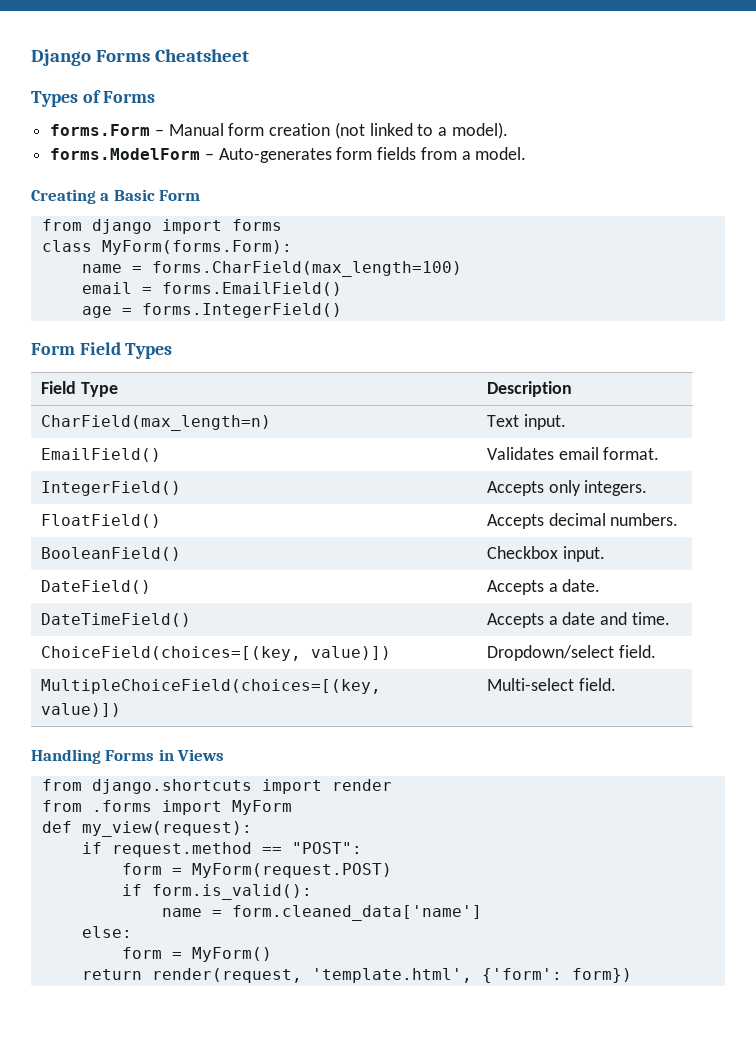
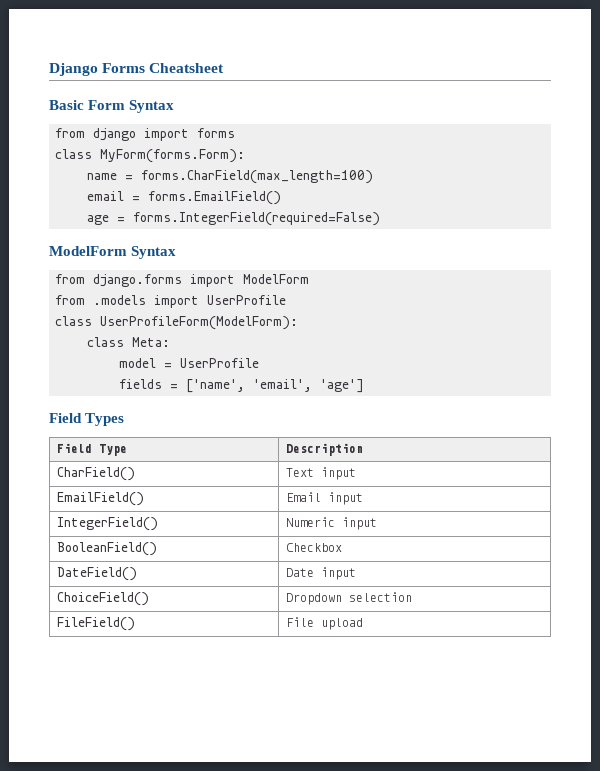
[31,90,156,107] [50,122,508,139] [50,147,527,163] [31,189,110,204] Types of Forms // forms.Form – Manual form creation (not linked to a model). // forms.ModelForm – Auto-generates form fields from a model. // Creating a -> (225, 68) none
(201, 195) none -> [129,100,175,113] Syntax
[141,303,342,318] [31,343,75,355] forms.IntegerField() // Form -> [133,212,380,226] [49,246,177,259] [55,274,309,287] [55,295,286,308] [55,316,298,330] [87,337,170,347] [119,358,259,368] [119,379,364,393] forms.IntegerField(required=False) // ModelForm Syntax // from django.forms import ModelForm // from .models import UserProfile // class UserProfileForm(ModelForm): // class Meta: // model = UserProfile // fields = ['name', 'email', 'age'] //
[40,415,271,431] CharField(max_length=n) -> [56,467,135,481] CharField()
[523,414,566,430] input. -> [320,467,356,480] input
[486,447,660,460] [40,481,181,496] [486,480,648,496] [40,514,161,528] [486,513,679,529] Validates email format. // IntegerField() | Accepts only integers. // FloatField() | Accepts decimal numbers. -> [285,492,363,505] [56,517,158,531] [285,517,377,530] Email input // IntegerField() | Numeric input
[562,546,605,562] input. -> (342, 547) none
[486,579,601,595] [40,613,191,627] [486,612,670,628] [40,646,391,661] [486,645,656,661] [40,679,381,694] [40,703,121,717] [486,678,616,691] [31,749,225,764] [41,779,392,794] [41,800,292,815] [41,821,252,837] [81,842,362,857] [121,863,392,878] [121,884,312,900] [161,905,482,921] [81,926,132,938] [121,947,272,962] [81,968,632,983] Accepts a date. // DateTimeField() | Accepts a date and time. // ChoiceField(choices=[(key, value)]) | Dropdown/select field. // MultipleChoiceField(choices=[(key, value)]) | Multi-select field. // Handling Forms in Views // from django.shortcuts import render // from .forms import MyForm // def my_view(request): // if request.method == "POST": // form = MyForm(request.POST) // if form.is_valid(): // name = form.cleaned_data['name'] // else: // form = MyForm() // return render(request, 'template.html', {'form': form}) -> [285,567,356,580] [56,592,149,606] [285,592,412,605] [56,617,135,631] [285,617,363,630] Date input // ChoiceField() | Dropdown selection // FileField() | File upload

